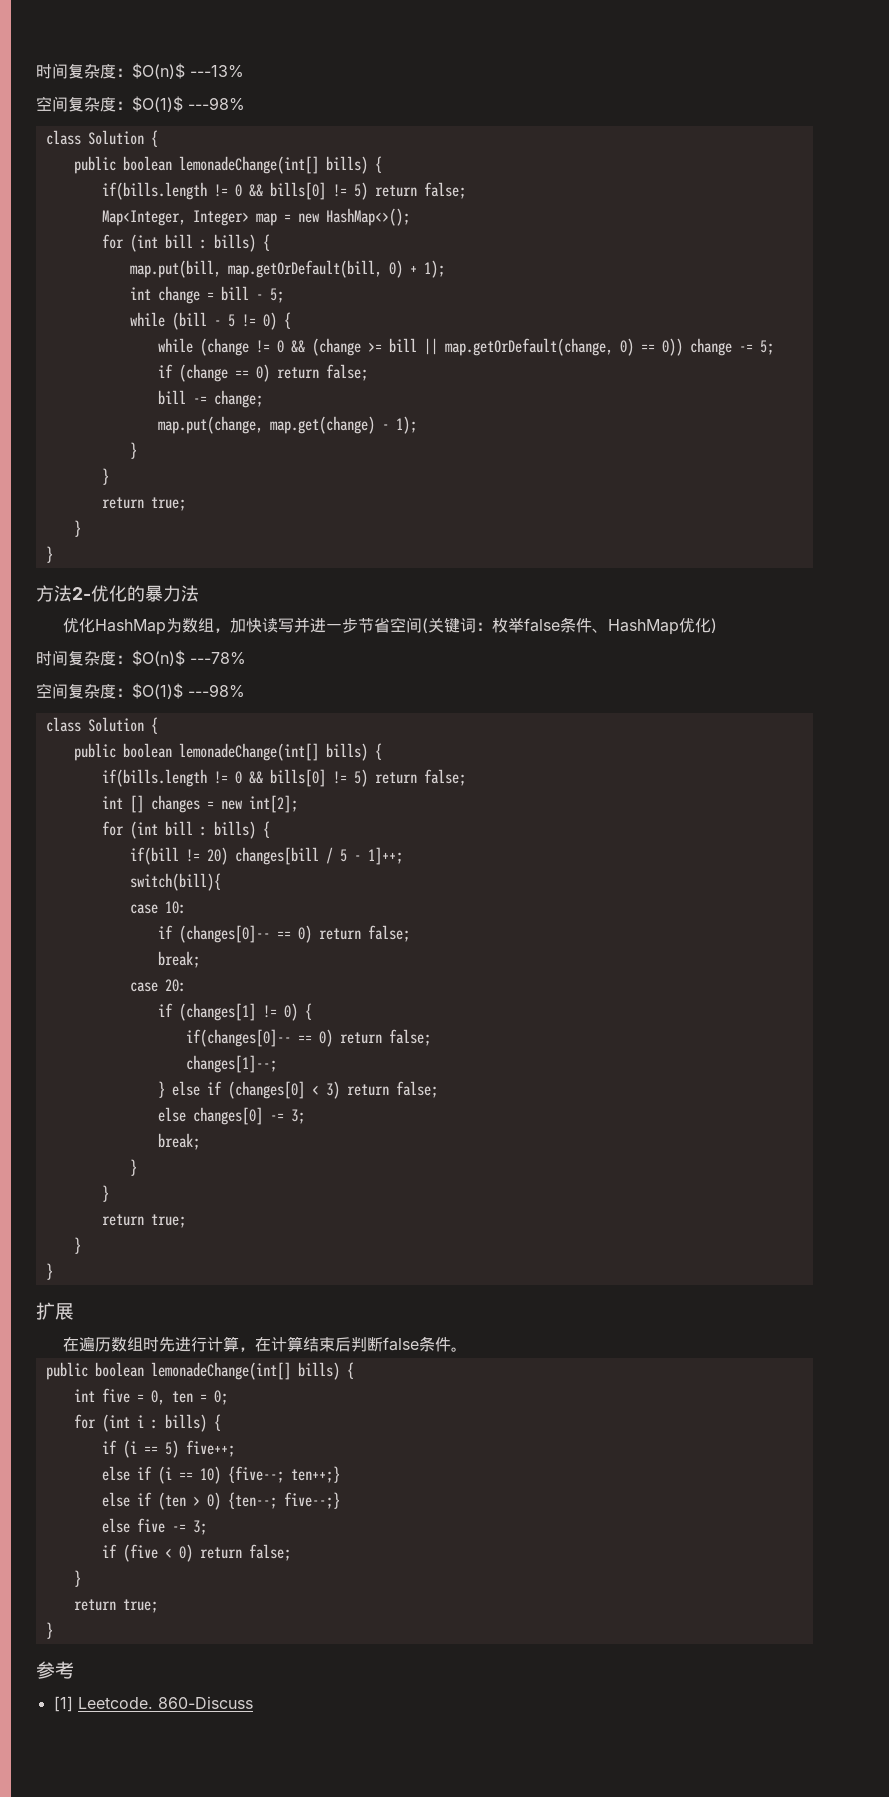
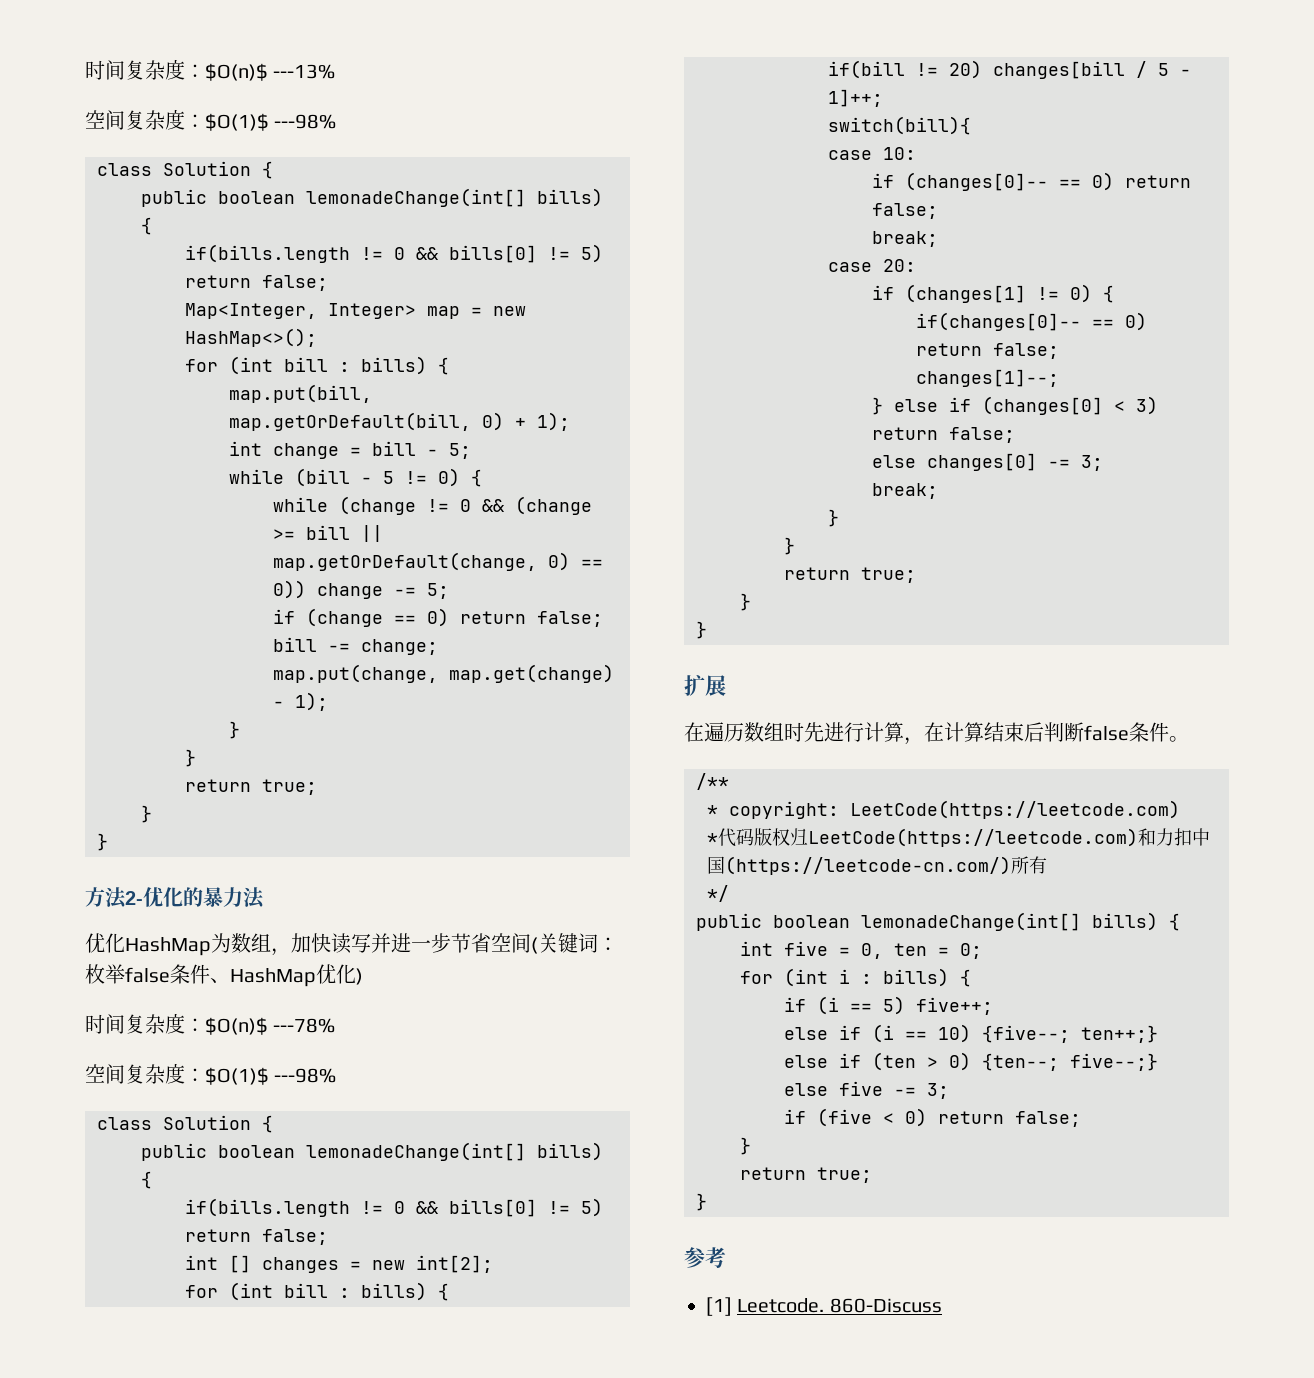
(468, 1349) none -> [696,773,729,790] [707,800,1180,819] [707,828,1210,847] [707,856,1047,875] [707,885,729,902] // /** // * copyright: LeetCode(https://leetcode.com) // *代码版权归LeetCode(https://leetcode.com)和力扣中国(https://leetcode-cn.com/)所有 // */

